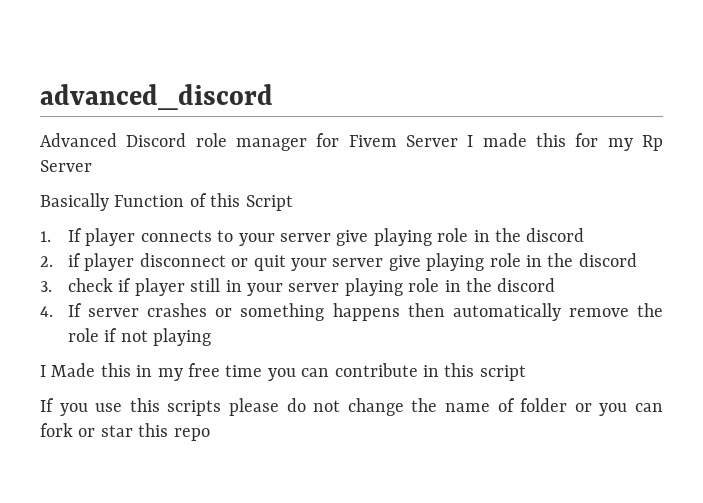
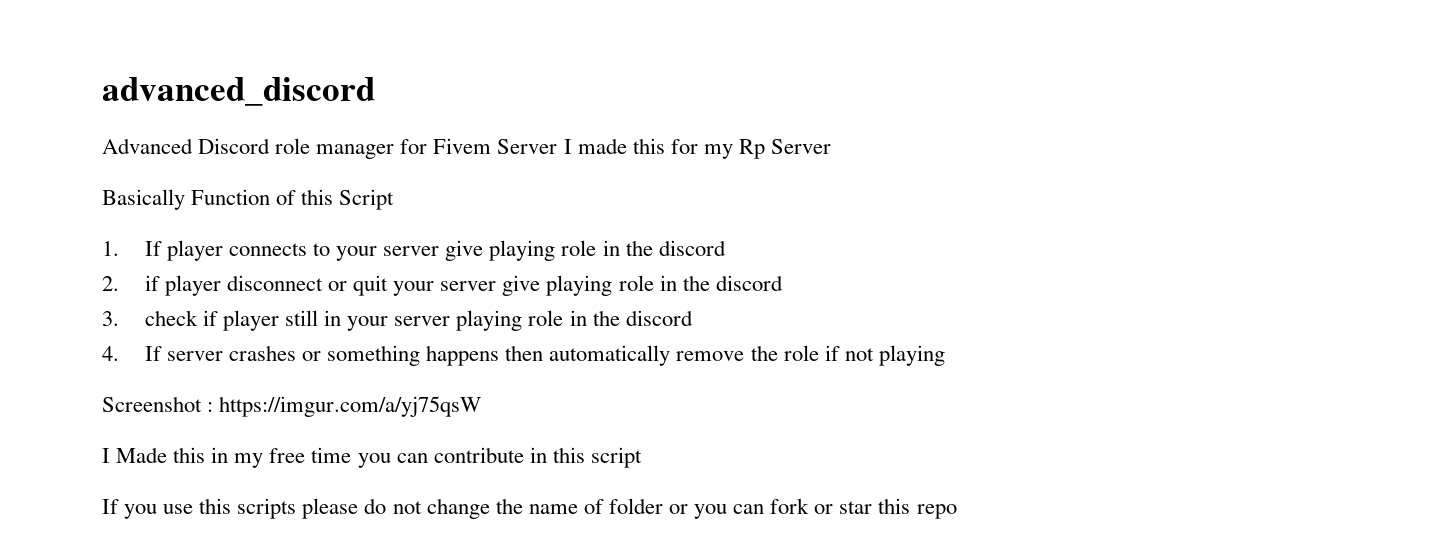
(212, 337) none -> [102,396,482,417] // Screenshot : https://imgur.com/a/yj75qsW

